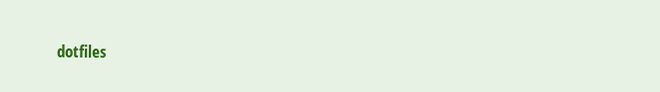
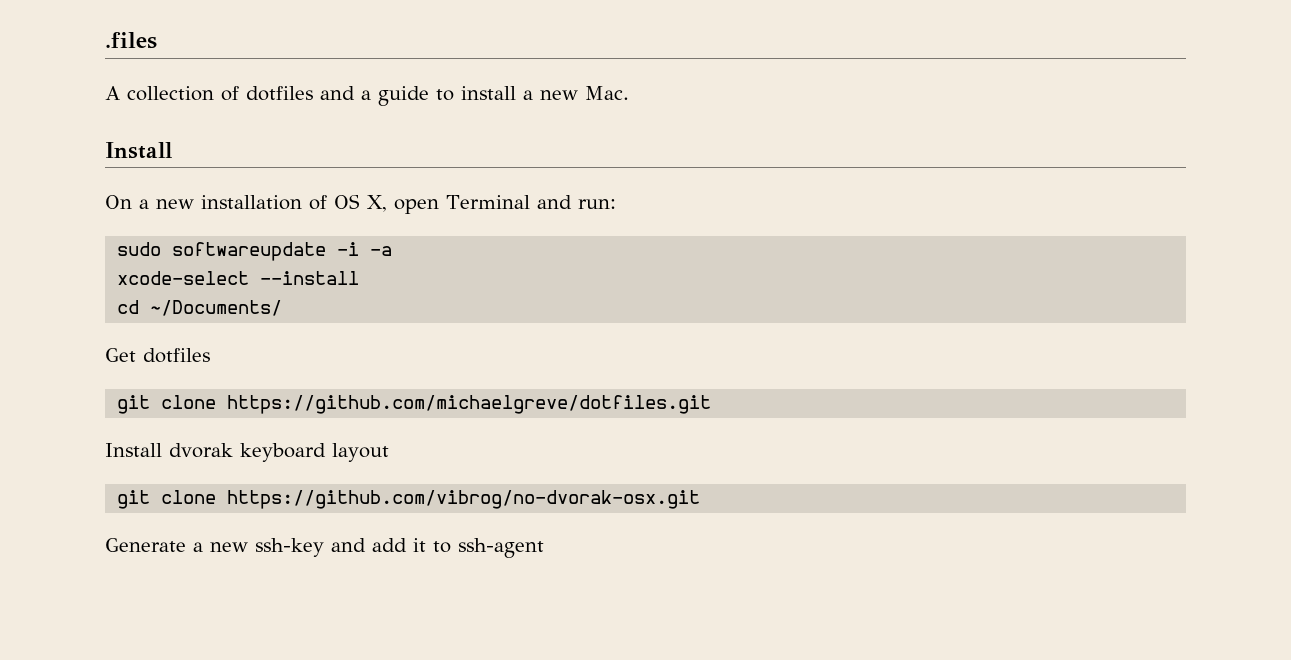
[56,44,107,58] dotfiles -> [105,32,157,49] [105,86,629,106] [105,142,172,159] [105,194,616,214] [117,242,393,261] [117,271,360,285] [117,300,283,316] [105,348,210,363] [117,395,712,414] [105,443,389,462] [117,490,701,509] [105,538,544,558] .files // A collection of dotfiles and a guide to install a new Mac. // Install // On a new installation of OS X, open Terminal and run: // sudo softwareupdate -i -a // xcode-select --install // cd ~/Documents/ // Get dotfiles // git clone https://github.com/michaelgreve/dotfiles.git // Install dvorak keyboard layout // git clone https://github.com/vibrog/no-dvorak-osx.git // Generate a new ssh-key and add it to ssh-agent

